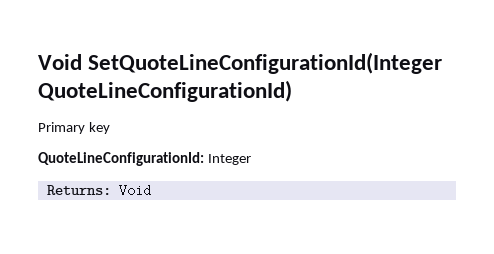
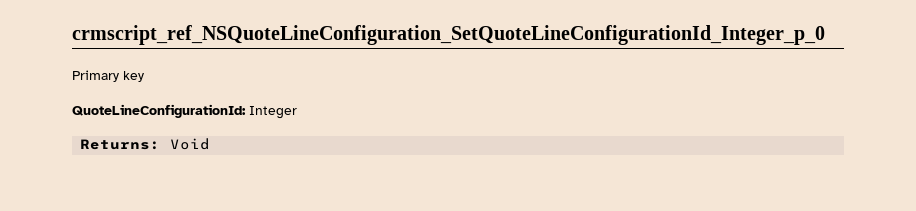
[38,52,443,74] [38,80,292,102] Void SetQuoteLineConfigurationId(Integer QuoteLineConfigurationId) -> [72,25,825,45] crmscript_ref_NSQuoteLineConfiguration_SetQuoteLineConfigurationId_Integer_p_0

